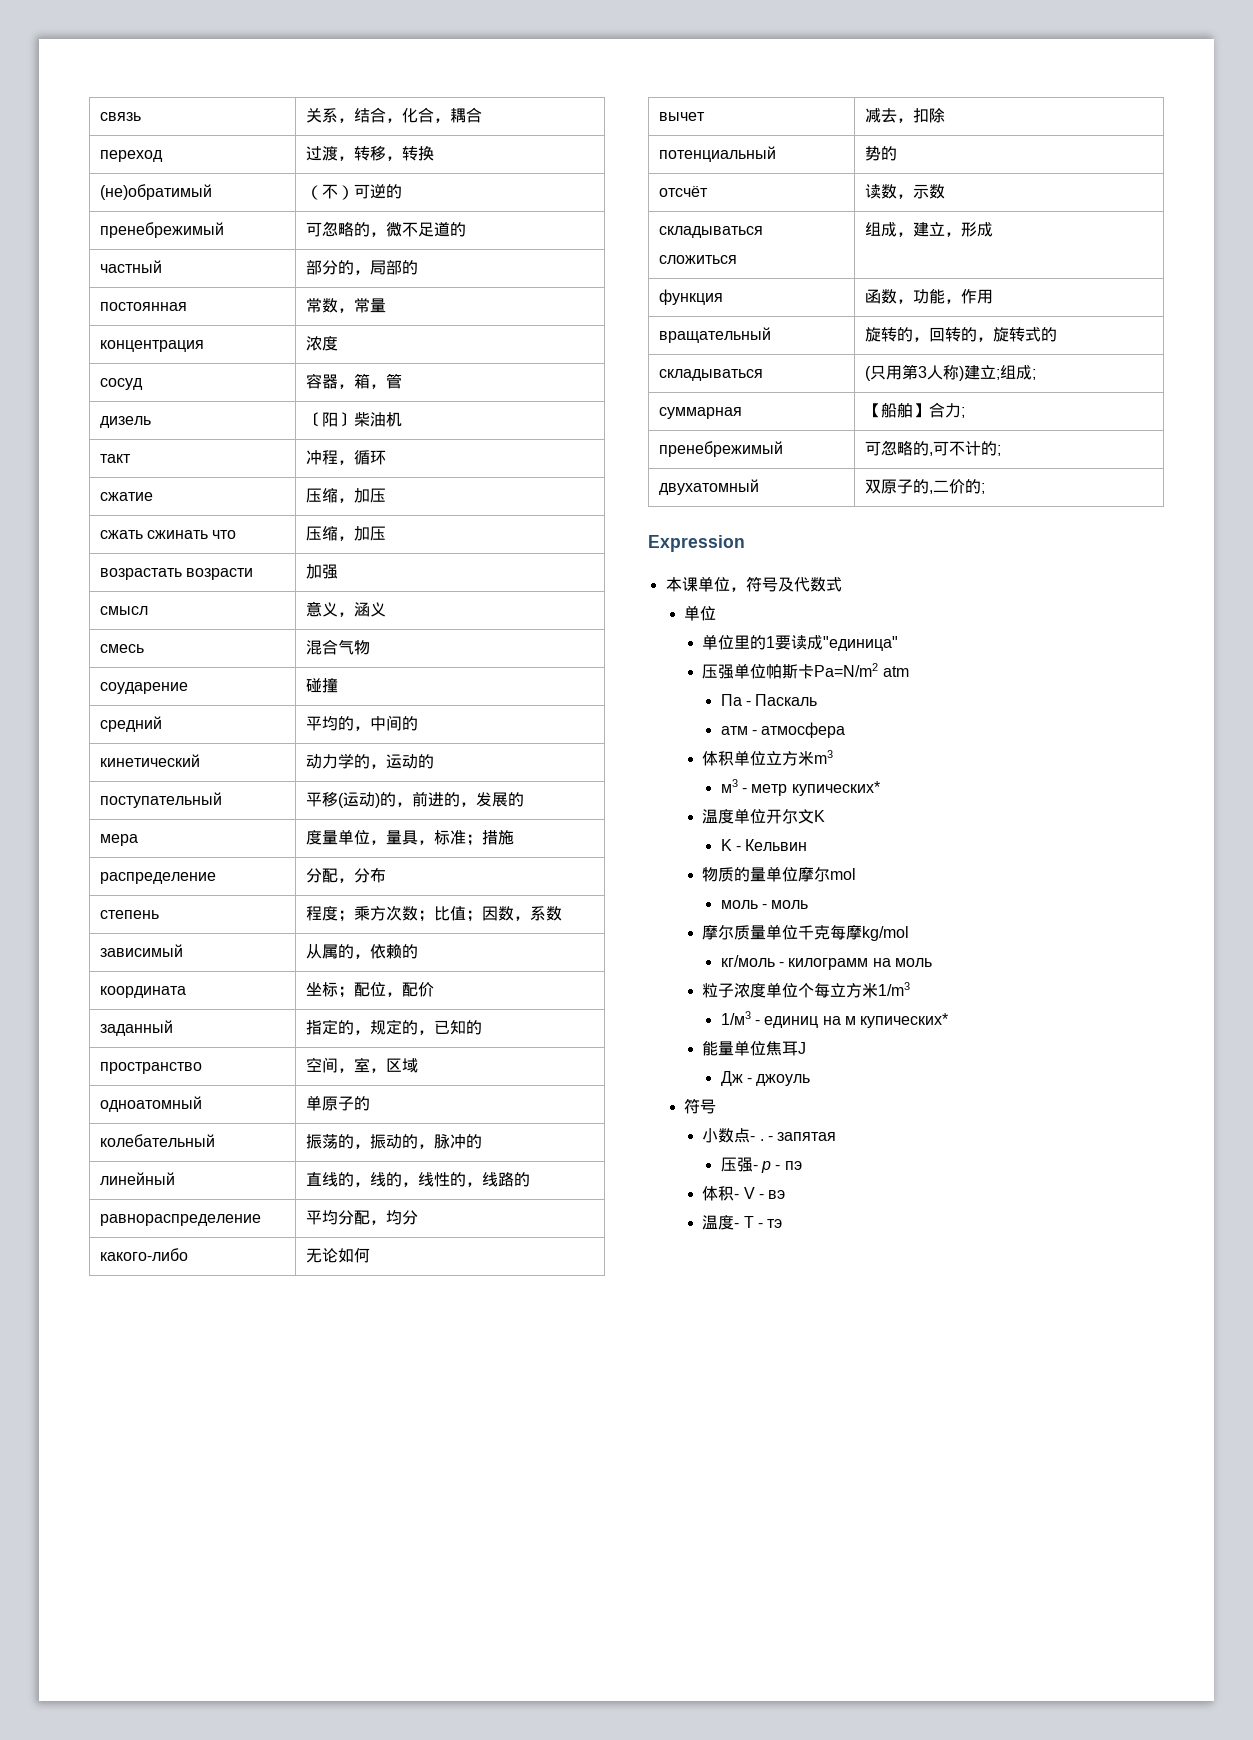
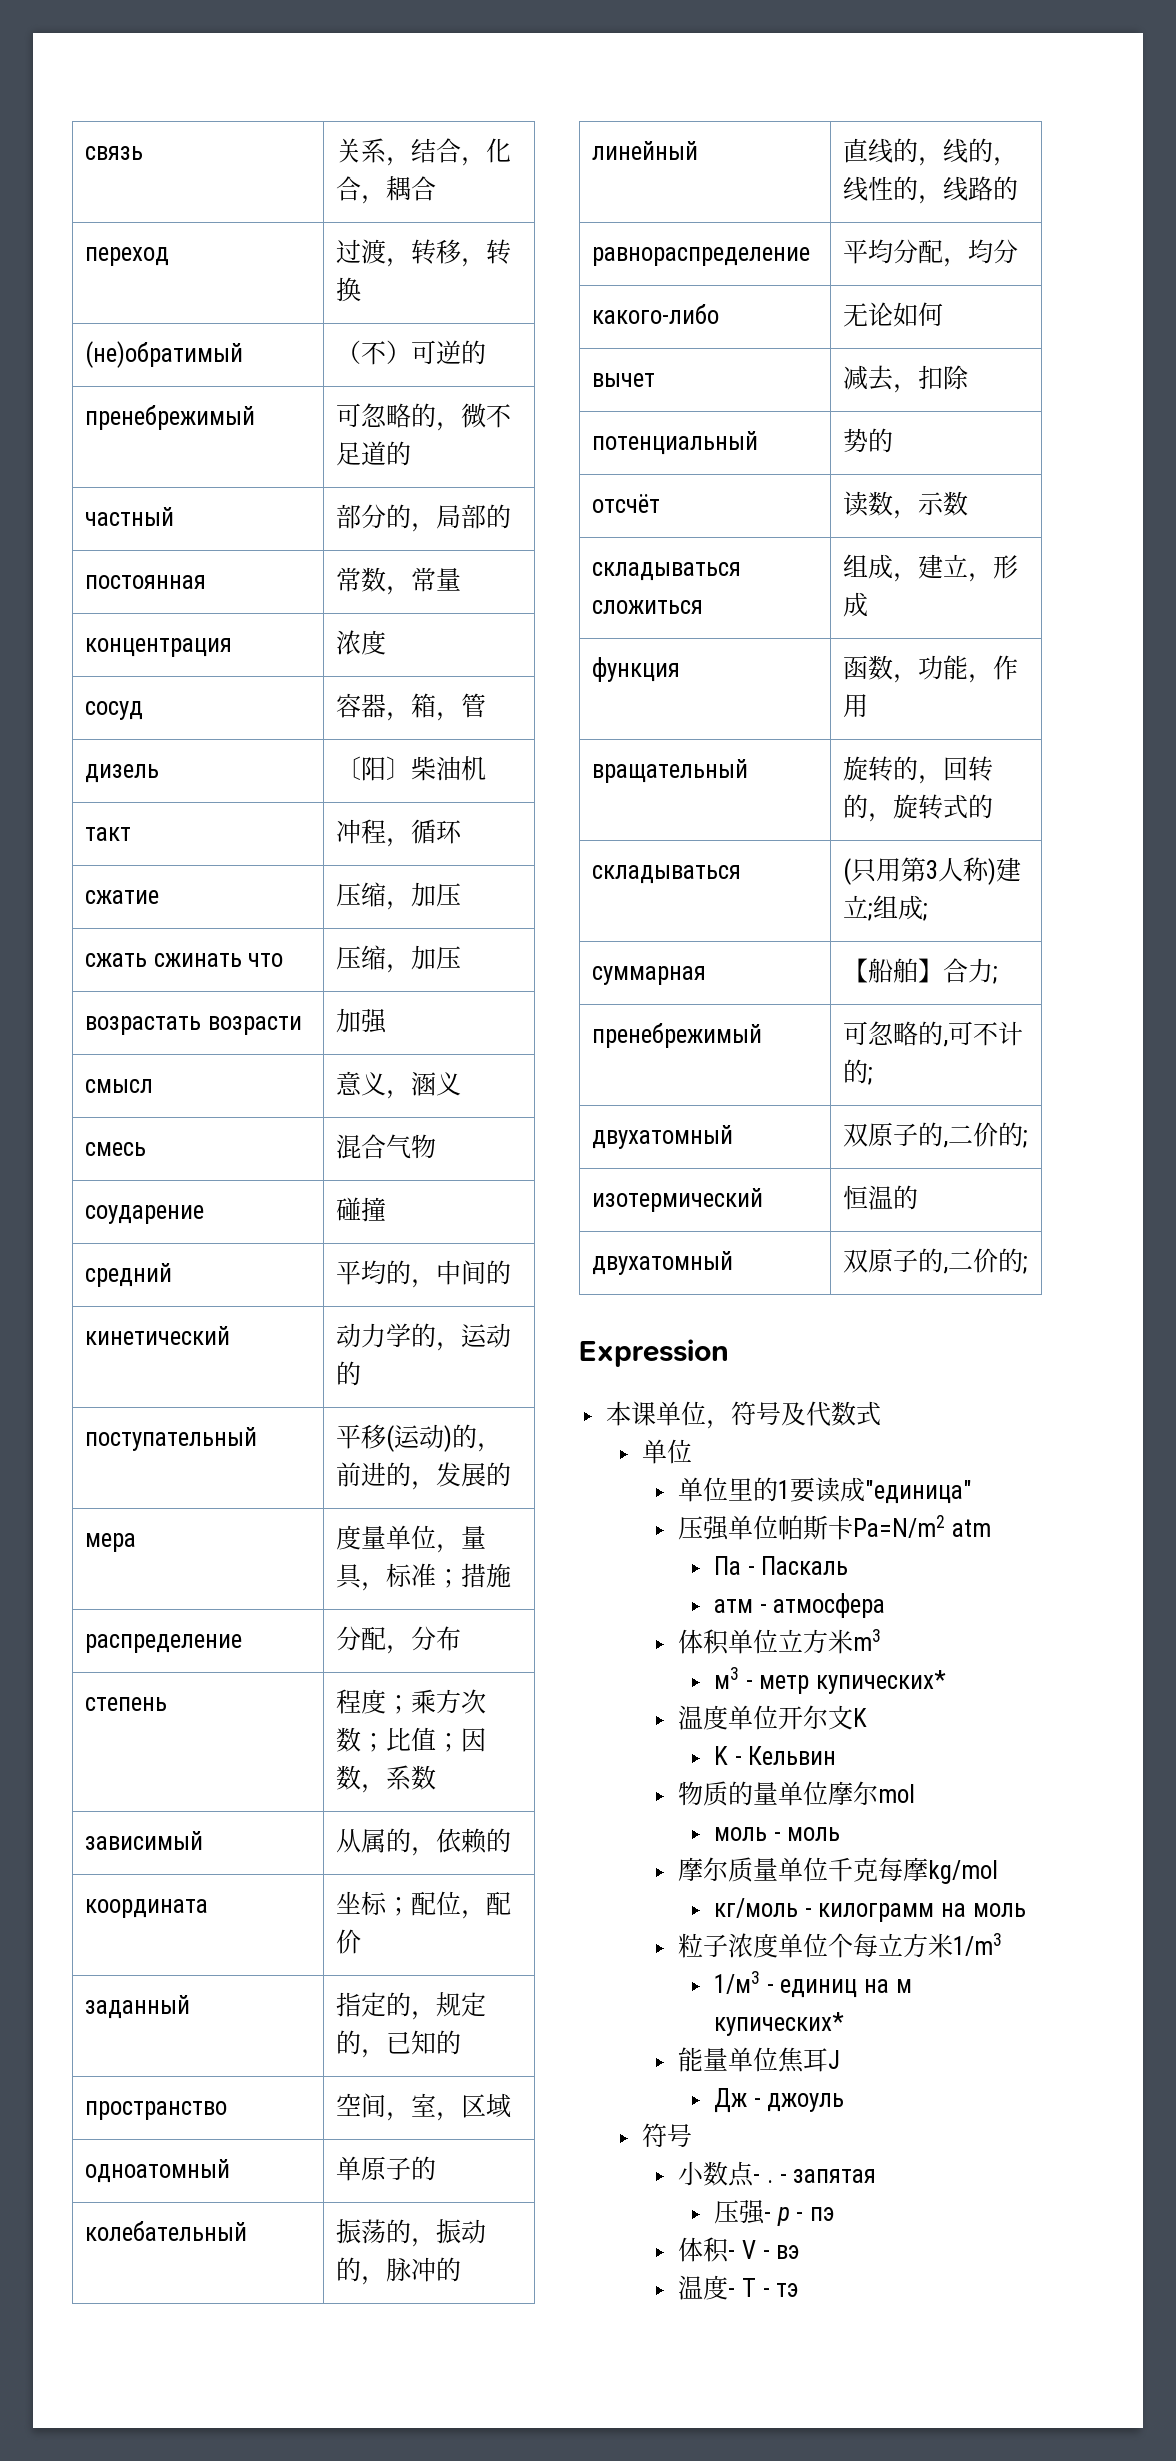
(985, 488) none -> [591,1188,763,1212] [842,1185,918,1210] [591,1251,733,1275] [842,1248,1028,1274] // изотермический | 恒温的 // двухатомный | 双原子的,二价的;

